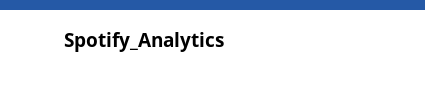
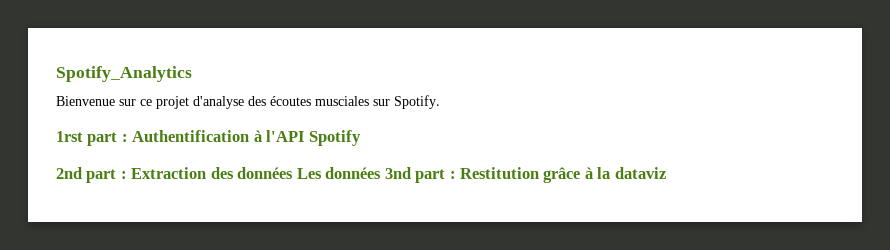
(224, 42) none -> [56,95,440,109] [56,130,361,146] [56,167,666,183] // Bienvenue sur ce projet d'analyse des écoutes musciales sur Spotify. // 1rst part : Authentification à l'API Spotify // 2nd part : Extraction des données Les données 3nd part : Restitution grâce à la dataviz

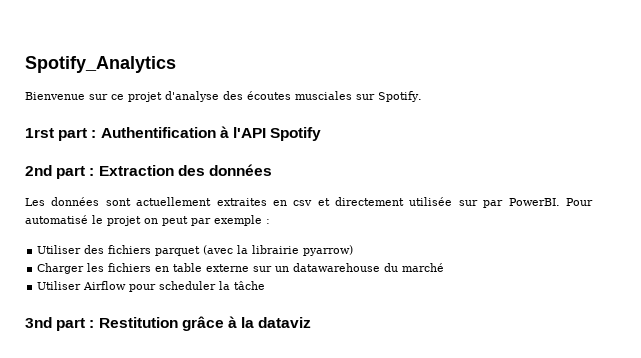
(294, 173) none -> (272, 170) //
(382, 173) none -> [105,197,593,208] [25,215,270,226] [37,245,354,256] [37,263,445,274] [37,281,266,292] sont actuellement extraites en csv et directement utilisée sur par PowerBI. Pour automatisé le projet on peut par exemple : // Utiliser des fichiers parquet (avec la librairie pyarrow) // Charger les fichiers en table externe sur un datawarehouse du marché // Utiliser Airflow pour scheduler la tâche //

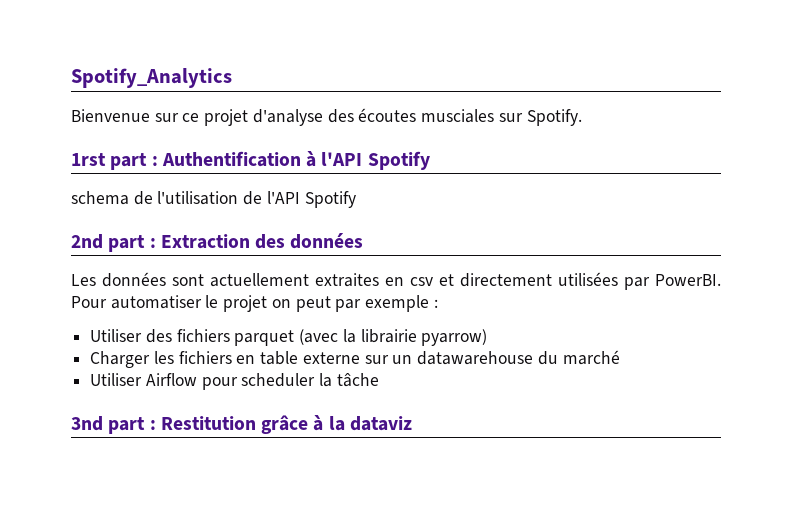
(322, 134) none -> [71,191,356,208] // schema de l'utilisation de l'API Spotify
[409,197,478,206] utilisée sur -> [558,272,618,286] utilisées
[25,215,88,224] automatisé -> [110,295,202,309] automatiser

